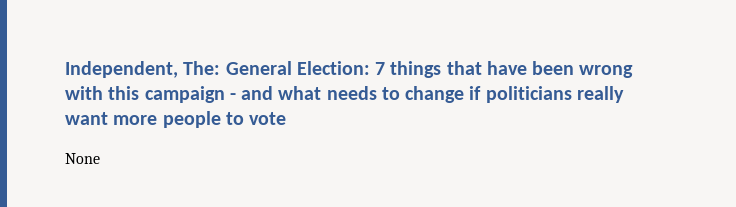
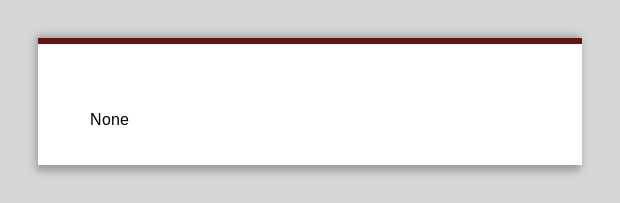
[65,61,634,78] [65,86,624,103] [65,111,287,128] Independent, The: General Election: 7 things that have been wrong with this campaign - and what needs to change if politicians really want more people to vote // -> (90, 119) none

